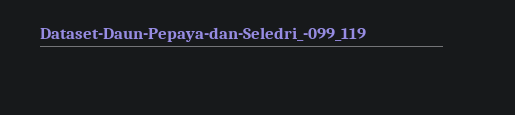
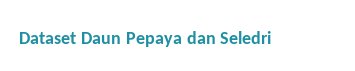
[40,27,366,42] Dataset-Daun-Pepaya-dan-Seledri_-099_119 -> [19,31,272,47] Dataset Daun Pepaya dan Seledri

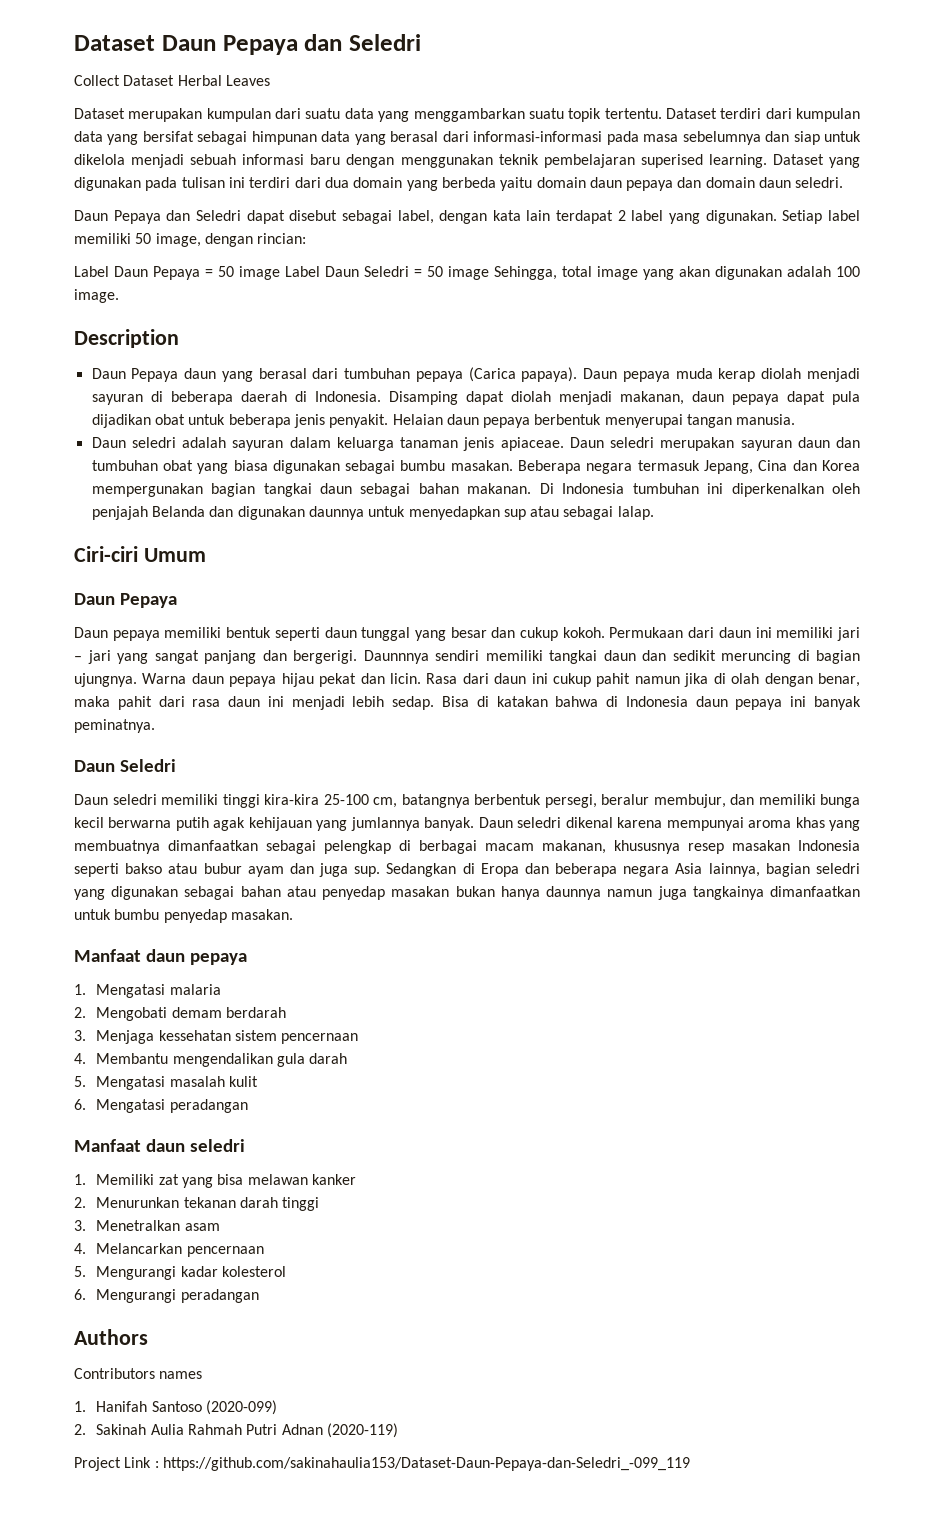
(272, 37) none -> [74,75,270,86] [74,108,860,122] [74,131,862,145] [74,154,861,168] [74,177,844,191] [74,210,860,224] [74,233,307,247] [74,266,860,280] [74,289,119,303] [74,329,179,348] [91,367,860,382] [91,391,860,405] [91,414,796,428] [91,437,860,451] [91,460,860,474] [91,483,861,497] [91,506,654,520] [74,546,206,562] [74,593,177,608] [74,627,861,641] [74,650,860,664] [74,673,861,687] [74,696,862,710] [74,719,155,733] [74,759,176,772] [74,794,860,808] [74,817,861,831] [74,840,860,854] [74,863,860,877] [74,886,861,900] [74,909,293,923] [74,949,247,965] [74,984,221,998] [74,1007,287,1021] [74,1030,359,1044] [74,1053,348,1067] [74,1076,259,1090] [74,1099,248,1113] [74,1139,245,1152] [74,1174,357,1188] [74,1197,320,1211] [74,1220,220,1231] [74,1243,264,1257] [74,1266,287,1280] [74,1289,259,1303] [74,1329,148,1345] [74,1368,203,1379] [74,1400,278,1415] [74,1423,399,1438] [74,1457,690,1471] // Collect Dataset Herbal Leaves // Dataset merupakan kumpulan dari suatu data yang menggambarkan suatu topik tertentu. Dataset terdiri dari kumpulan data yang bersifat sebagai himpunan data yang berasal dari informasi-informasi pada masa sebelumnya dan siap untuk dikelola menjadi sebuah informasi baru dengan menggunakan teknik pembelajaran superised learning. Dataset yang digunakan pada tulisan ini terdiri dari dua domain yang berbeda yaitu domain daun pepaya dan domain daun seledri. // Daun Pepaya dan Seledri dapat disebut sebagai label, dengan kata lain terdapat 2 label yang digunakan. Setiap label memiliki 50 image, dengan rincian: // Label Daun Pepaya = 50 image Label Daun Seledri = 50 image Sehingga, total image yang akan digunakan adalah 100 image. // Description // Daun Pepaya daun yang berasal dari tumbuhan pepaya (Carica papaya). Daun pepaya muda kerap diolah menjadi sayuran di beberapa daerah di Indonesia. Disamping dapat diolah menjadi makanan, daun pepaya dapat pula dijadikan obat untuk beberapa jenis penyakit. Helaian daun pepaya berbentuk menyerupai tangan manusia. // Daun seledri adalah sayuran dalam keluarga tanaman jenis apiaceae. Daun seledri merupakan sayuran daun dan tumbuhan obat yang biasa digunakan sebagai bumbu masakan. Beberapa negara termasuk Jepang, Cina dan Korea mempergunakan bagian tangkai daun sebagai bahan makanan. Di Indonesia tumbuhan ini diperkenalkan oleh penjajah Belanda dan digunakan daunnya untuk menyedapkan sup atau sebagai lalap. // Ciri-ciri Umum // Daun Pepaya // Daun pepaya memiliki bentuk seperti daun tunggal yang besar dan cukup kokoh. Permukaan dari daun ini memiliki jari – jari yang sangat panjang dan bergerigi. Daunnnya sendiri memiliki tangkai daun dan sedikit meruncing di bagian ujungnya. Warna daun pepaya hijau pekat dan licin. Rasa dari daun ini cukup pahit namun jika di olah dengan benar, maka pahit dari rasa daun ini menjadi lebih sedap. Bisa di katakan bahwa di Indonesia daun pepaya ini banyak peminatnya. // Daun Seledri // Daun seledri memiliki tinggi kira-kira 25-100 cm, batangnya berbentuk persegi, beralur membujur, dan memiliki bunga kecil berwarna putih agak kehijauan yang jumlannya banyak. Daun seledri dikenal karena mempunyai aroma khas yang membuatnya dimanfaatkan sebagai pelengkap di berbagai macam makanan, khususnya resep masakan Indonesia seperti bakso atau bubur ayam dan juga sup. Sedangkan di Eropa dan beberapa negara Asia lainnya, bagian seledri yang digunakan sebagai bahan atau penyedap masakan bukan hanya daunnya namun juga tangkainya dimanfaatkan untuk bumbu penyedap masakan. // Manfaat daun pepaya // 1. Mengatasi malaria // 2. Mengobati demam berdarah // 3. Menjaga kessehatan sistem pencernaan // 4. Membantu mengendalikan gula darah // 5. Mengatasi masalah kulit // 6. Mengatasi peradangan // Manfaat daun seledri // 1. Memiliki zat yang bisa melawan kanker // 2. Menurunkan tekanan darah tinggi // 3. Menetralkan asam // 4. Melancarkan pencernaan // 5. Mengurangi kadar kolesterol // 6. Mengurangi peradangan // Authors // Contributors names // 1. Hanifah Santoso (2020-099) // 2. Sakinah Aulia Rahmah Putri Adnan (2020-119) // Project Link : https://github.com/sakinahaulia153/Dataset-Daun-Pepaya-dan-Seledri_-099_119

